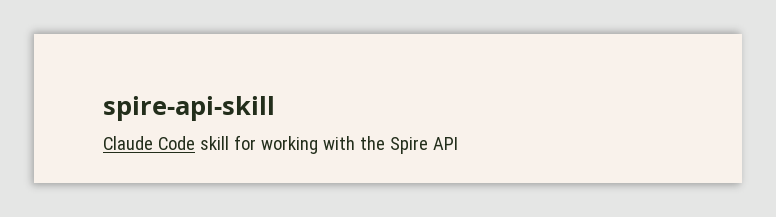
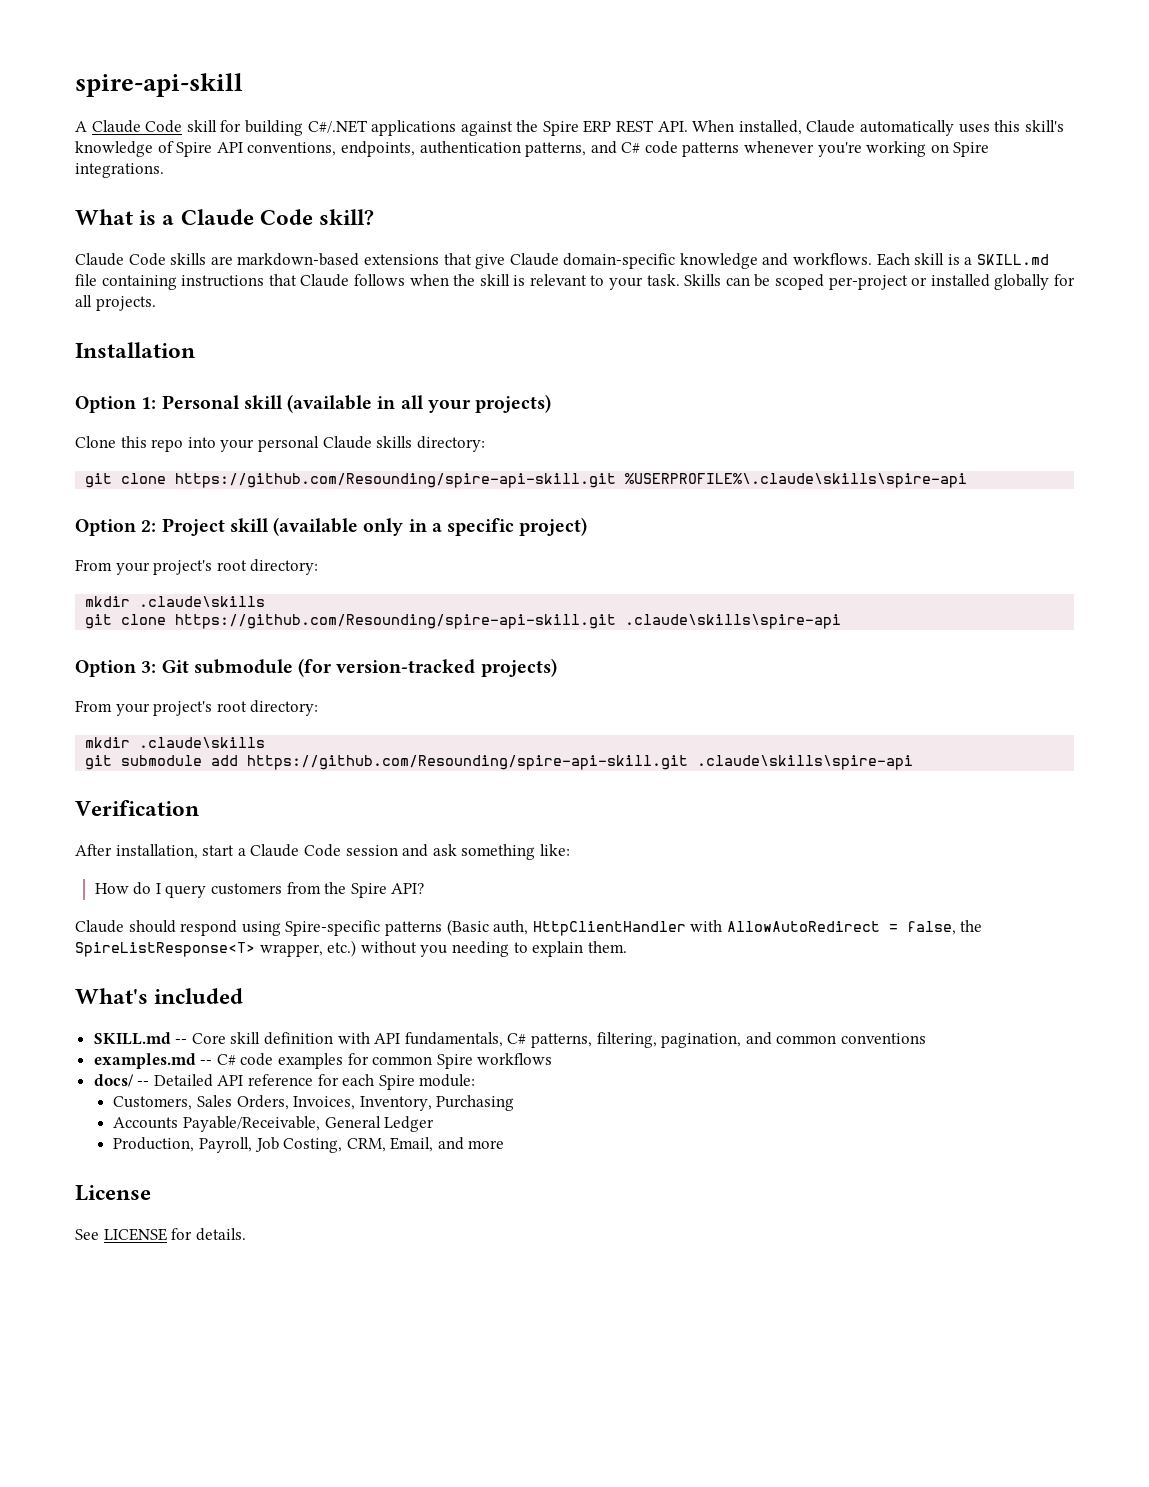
(275, 108) none -> [75,121,87,132] A
[260,136,458,154] working with the Spire API -> [244,120,1064,136] [75,141,990,157] [75,163,164,178] [75,209,375,225] [75,253,1050,269] [75,274,1075,290] [75,295,156,311] [75,342,195,358] [75,394,552,413] [75,436,485,452] [85,473,968,488] [75,517,588,536] [75,559,319,575] [85,596,266,607] [85,614,842,629] [75,658,557,677] [75,700,319,716] [85,737,266,748] [85,755,914,770] [75,800,199,816] [75,844,570,860] [94,882,425,898] [75,919,983,936] [75,940,627,957] [75,988,244,1004] [93,1032,926,1048] [93,1053,553,1069] [93,1074,476,1090] [113,1095,515,1111] [113,1116,435,1132] [113,1137,505,1153] [75,1185,151,1201] [75,1228,246,1241] building C#/.NET applications against the Spire ERP REST API. When installed, Claude automatically uses this skill's knowledge of Spire API conventions, endpoints, authentication patterns, and C# code patterns whenever you're working on Spire integrations. // What is a Claude Code skill? // Claude Code skills are markdown-based extensions that give Claude domain-specific knowledge and workflows. Each skill is a SKILL.md file containing instructions that Claude follows when the skill is relevant to your task. Skills can be scoped per-project or installed globally for all projects. // Installation // Option 1: Personal skill (available in all your projects) // Clone this repo into your personal Claude skills directory: // git clone https://github.com/Resounding/spire-api-skill.git %USERPROFILE%\.claude\skills\spire-api // Option 2: Project skill (available only in a specific project) // From your project's root directory: // mkdir .claude\skills // git clone https://github.com/Resounding/spire-api-skill.git .claude\skills\spire-api // Option 3: Git submodule (for version-tracked projects) // From your project's root directory: // mkdir .claude\skills // git submodule add https://github.com/Resounding/spire-api-skill.git .claude\skills\spire-api // Verification // After installation, start a Claude Code session and ask something like: // How do I query customers from the Spire API? // Claude should respond using Spire-specific patterns (Basic auth, HttpClientHandler with AllowAutoRedirect = false, the SpireListResponse<T> wrapper, etc.) without you needing to explain them. // What's included // SKILL.md -- Core skill definition with API fundamentals, C# patterns, filtering, pagination, and common conventions // examples.md -- C# code examples for common Spire workflows // docs/ -- Detailed API reference for each Spire module: // Customers, Sales Orders, Invoices, Inventory, Purchasing // Accounts Payable/Receivable, General Ledger // Production, Payroll, Job Costing, CRM, Email, and more // License // See LICENSE for details.

